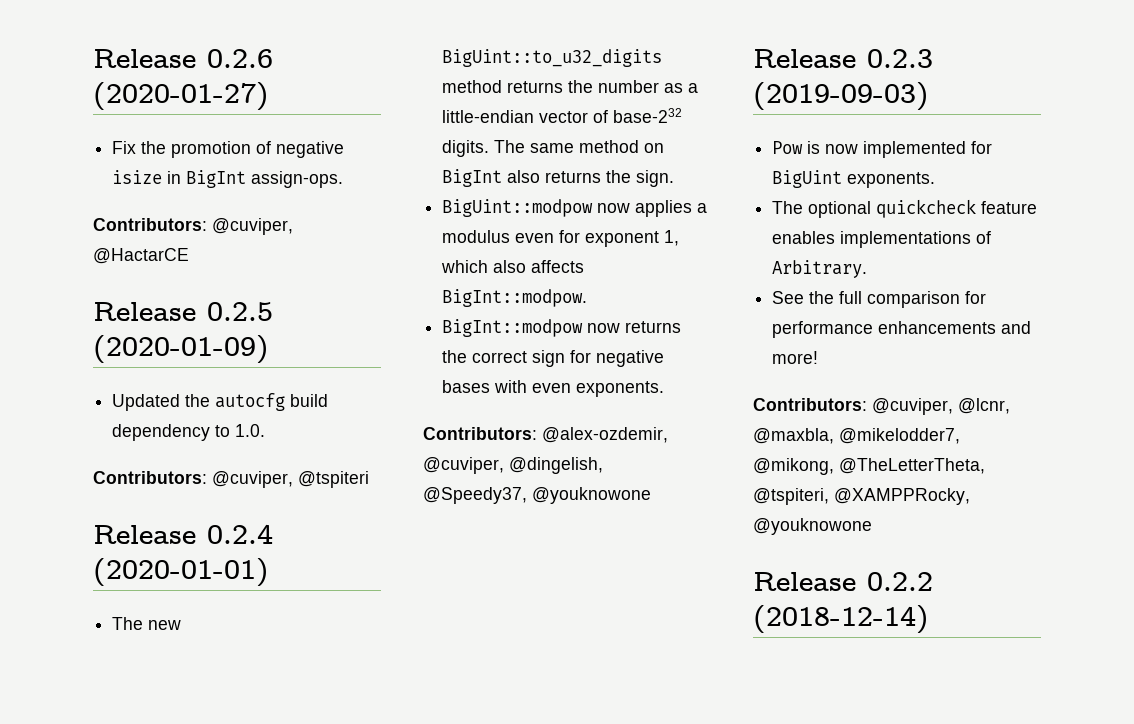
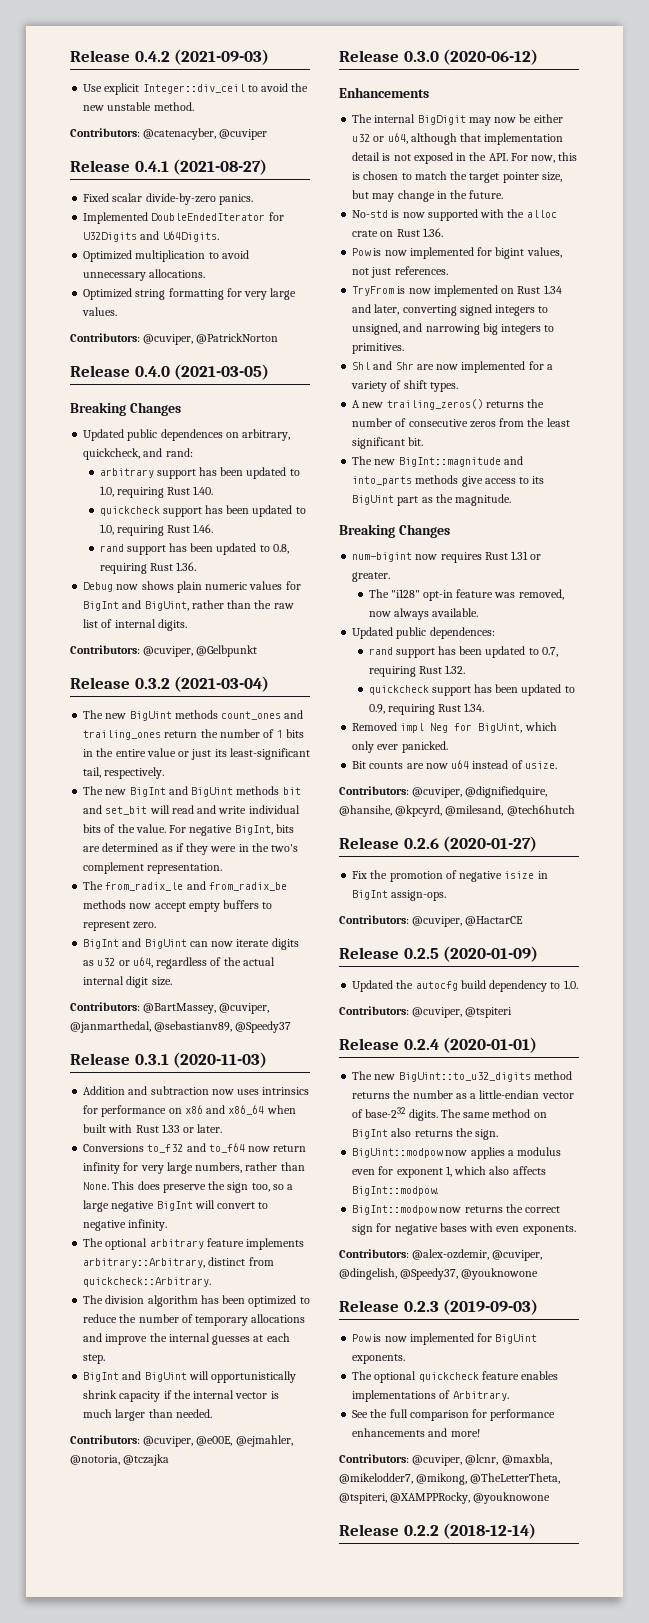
[93,49,196,68] Release -> [70,49,270,65] [83,83,309,95] [83,102,194,111] [70,128,268,140] [70,159,268,175] [83,193,253,205] [83,212,284,224] [83,231,219,242] [83,250,249,262] [83,269,206,281] [83,288,297,300] [82,307,118,316] [70,333,279,345] [70,364,270,380] [70,402,181,416] [83,429,291,441] [83,448,193,460] [99,467,300,479] [99,486,214,498] [99,505,306,517] [99,524,214,536] [99,543,289,555] [99,562,196,574] [83,581,301,593] [83,600,294,611] [83,619,187,631] [70,645,258,657] [70,676,270,692] [83,710,304,721] [83,729,304,740] [83,748,310,760] [83,767,165,779] [83,786,301,797] [83,805,300,815] [83,824,294,836] [83,843,299,855] [83,862,223,874] [83,881,287,891] [83,900,273,912] [83,921,157,931] [83,938,299,950] [83,957,275,969] [83,976,172,988] [70,1002,270,1014] [70,1021,292,1033] [70,1052,268,1068] [83,1086,310,1095] [83,1105,296,1117] [83,1124,223,1133] [83,1143,307,1153] [83,1162,305,1174] [83,1181,294,1193] [83,1200,269,1212] [83,1219,168,1231] [83,1238,305,1250] [83,1257,274,1268] [83,1277,212,1287] [83,1295,310,1307] [83,1314,306,1326] [83,1333,290,1345] [83,1354,106,1364] [83,1371,297,1383] [83,1390,279,1402] [83,1409,212,1421] [70,1435,293,1447] [70,1454,170,1466] [339,49,539,65] [339,87,429,98] [352,114,563,126] [352,133,564,145] [352,152,578,164] [352,171,562,183] [352,190,504,202] [352,209,557,221] [352,228,443,237] [352,247,562,259] [352,266,448,278] [352,285,562,297] [352,304,549,316] [352,323,555,335] [352,343,405,354] [352,361,553,373] [351,380,458,392] [352,399,545,410] [352,418,570,428] [352,437,424,449] [352,456,523,467] [352,475,545,487] [352,494,512,506] [339,524,450,538] [352,551,542,563] [352,572,391,582] [368,589,564,601] [368,608,478,620] [352,627,495,639] [368,646,558,658] [368,665,465,677] [368,684,575,696] [368,703,485,715] [352,722,557,733] [352,741,448,753] [352,760,557,769] [339,786,548,798] [339,805,575,817] [339,837,399,849] Release 0.4.2 (2021-09-03) // Use explicit Integer::div_ceil to avoid the new unstable method. // Contributors: @catenacyber, @cuviper // Release 0.4.1 (2021-08-27) // Fixed scalar divide-by-zero panics. // Implemented DoubleEndedIterator for U32Digits and U64Digits. // Optimized multiplication to avoid unnecessary allocations. // Optimized string formatting for very large values. // Contributors: @cuviper, @PatrickNorton // Release 0.4.0 (2021-03-05) // Breaking Changes // Updated public dependences on arbitrary, quickcheck, and rand: // arbitrary support has been updated to 1.0, requiring Rust 1.40. // quickcheck support has been updated to 1.0, requiring Rust 1.46. // rand support has been updated to 0.8, requiring Rust 1.36. // Debug now shows plain numeric values for BigInt and BigUint, rather than the raw list of internal digits. // Contributors: @cuviper, @Gelbpunkt // Release 0.3.2 (2021-03-04) // The new BigUint methods count_ones and trailing_ones return the number of 1 bits in the entire value or just its least-significant tail, respectively. // The new BigInt and BigUint methods bit and set_bit will read and write individual bits of the value. For negative BigInt, bits are determined as if they were in the two's complement representation. // The from_radix_le and from_radix_be methods now accept empty buffers to represent zero. // BigInt and BigUint can now iterate digits as u32 or u64, regardless of the actual internal digit size. // Contributors: @BartMassey, @cuviper, @janmarthedal, @sebastianv89, @Speedy37 // Release 0.3.1 (2020-11-03) // Addition and subtraction now uses intrinsics for performance on x86 and x86_64 when built with Rust 1.33 or later. // Conversions to_f32 and to_f64 now return infinity for very large numbers, rather than None. This does preserve the sign too, so a large negative BigInt will convert to negative infinity. // The optional arbitrary feature implements arbitrary::Arbitrary, distinct from quickcheck::Arbitrary. // The division algorithm has been optimized to reduce the number of temporary allocations and improve the internal guesses at each step. // BigInt and BigUint will opportunistically shrink capacity if the internal vector is much larger than needed. // Contributors: @cuviper, @e00E, @ejmahler, @notoria, @tczajka // Release 0.3.0 (2020-06-12) // Enhancements // The internal BigDigit may now be either u32 or u64, although that implementation detail is not exposed in the API. For now, this is chosen to match the target pointer size, but may change in the future. // No-std is now supported with the alloc crate on Rust 1.36. // Pow is now implemented for bigint values, not just references. // TryFrom is now implemented on Rust 1.34 and later, converting signed integers to unsigned, and narrowing big integers to primitives. // Shl and Shr are now implemented for a variety of shift types. // A new trailing_zeros() returns the number of consecutive zeros from the least significant bit. // The new BigInt::magnitude and into_parts methods give access to its BigUint part as the magnitude. // Breaking Changes // num-bigint now requires Rust 1.31 or greater. // The "i128" opt-in feature was removed, now always available. // Updated public dependences: // rand support has been updated to 0.7, requiring Rust 1.32. // quickcheck support has been updated to 0.9, requiring Rust 1.34. // Removed impl Neg for BigUint, which only ever panicked. // Bit counts are now u64 instead of usize. // Contributors: @cuviper, @dignifiedquire, @hansihe, @kpcyrd, @milesand, @tech6hutch // Release

